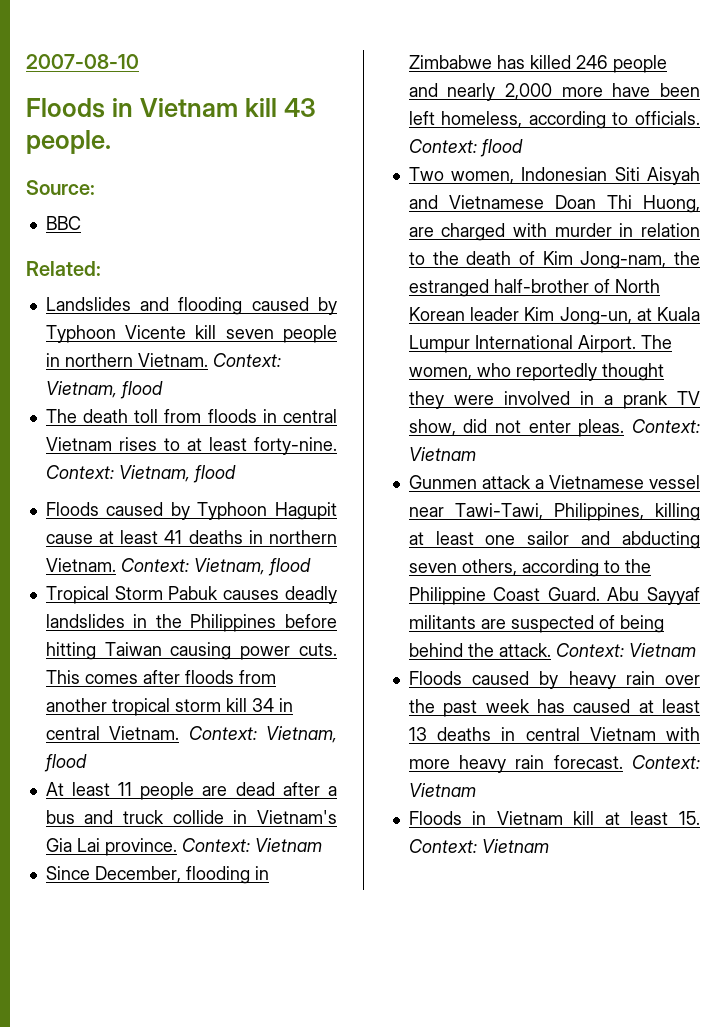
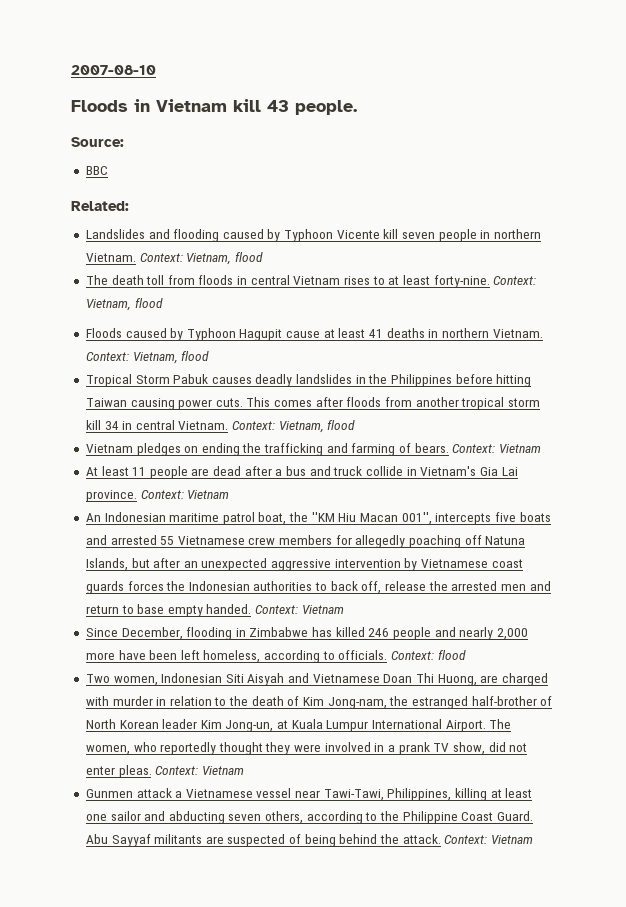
(87, 763) none -> [85,443,541,456] // Vietnam pledges on ending the trafficking and farming of bears. Context: Vietnam
(322, 845) none -> [85,512,551,525] [85,535,526,548] [85,558,523,571] [85,581,551,594] [85,604,344,617] // An Indonesian maritime patrol boat, the ''KM Hiu Macan 001'', intercepts five boats and arrested 55 Vietnamese crew members for allegedly poaching off Natuna Islands, but after an unexpected aggressive intervention by Vietnamese coast guards forces the Indonesian authorities to back off, release the arrested men and return to base empty handed. Context: Vietnam
[408,671,700,689] [408,699,700,717] [408,727,700,741] [408,755,700,773] [408,783,476,797] [408,811,700,825] [408,839,549,853] // Floods caused by heavy rain over the past week has caused at least 13 deaths in central Vietnam with more heavy rain forecast. Context: Vietnam // Floods in Vietnam kill at least 15. Context: Vietnam -> (533, 839) none

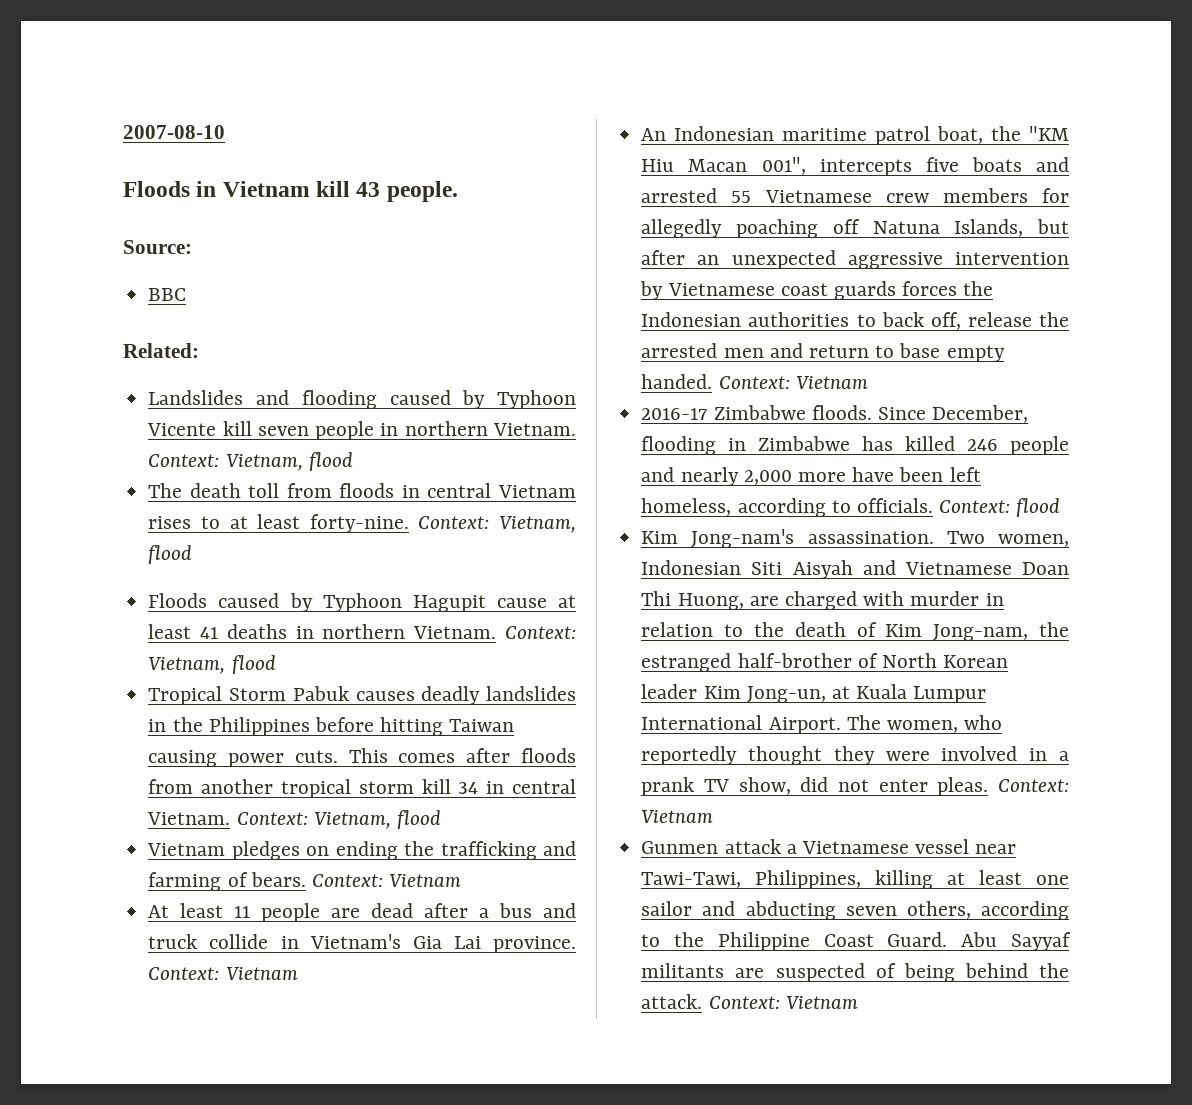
[311,512,335,522] ''KM -> [1029,126,1069,141] "KM
[401,512,432,525] 001'', -> [761,157,806,175] 001",
(344, 609) none -> [641,405,872,420] 2016-17 Zimbabwe floods.
(466, 655) none -> [641,529,934,548] Kim Jong-nam's assassination.

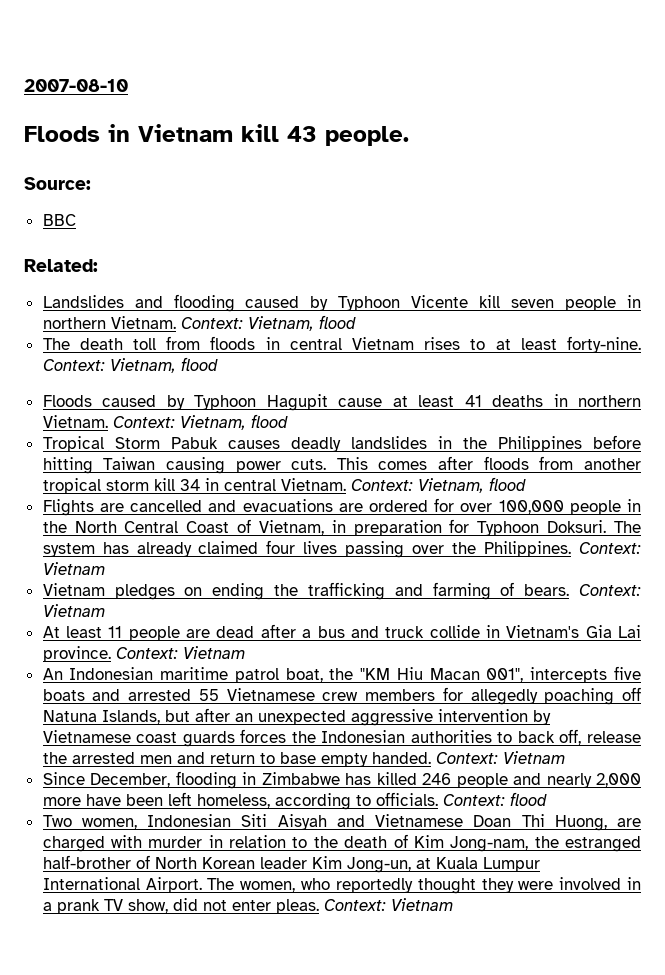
(441, 819) none -> [42,498,641,516] [42,519,641,536] [42,540,641,558] [42,562,105,575] // Flights are cancelled and evacuations are ordered for over 100,000 people in the North Central Coast of Vietnam, in preparation for Typhoon Doksuri. The system has already claimed four lives passing over the Philippines. Context: Vietnam
[641,405,872,420] 2016-17 Zimbabwe floods. -> (565, 757) none
[641,529,934,548] Kim Jong-nam's assassination. -> (547, 799) none
[641,839,1017,854] [641,870,1069,889] [641,901,1069,920] [641,932,1071,951] [641,963,1069,982] [641,994,858,1009] // Gunmen attack a Vietnamese vessel near Tawi-Tawi, Philippines, killing at least one sailor and abducting seven others, according to the Philippine Coast Guard. Abu Sayyaf militants are suspected of being behind the attack. Context: Vietnam -> (453, 904) none

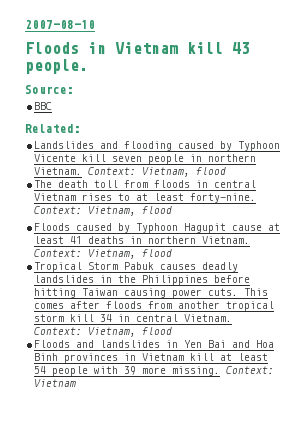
[42,498,641,516] [42,519,641,536] [42,540,641,558] [42,562,105,575] [42,582,641,600] [42,604,105,617] [42,624,642,641] [42,646,245,662] [42,666,641,683] [42,687,641,705] [42,708,551,726] [42,729,641,747] [42,751,565,767] [42,771,642,789] [42,792,547,810] [42,814,642,831] [42,834,642,852] [42,855,540,873] [42,877,641,894] [42,898,319,914] Flights are cancelled and evacuations are ordered for over 100,000 people in the North Central Coast of Vietnam, in preparation for Typhoon Doksuri. The system has already claimed four lives passing over the Philippines. Context: Vietnam // Vietnam pledges on ending the trafficking and farming of bears. Context: Vietnam // At least 11 people are dead after a bus and truck collide in Vietnam's Gia Lai province. Context: Vietnam // An Indonesian maritime patrol boat, the "KM Hiu Macan 001", intercepts five boats and arrested 55 Vietnamese crew members for allegedly poaching off Natuna Islands, but after an unexpected aggressive intervention by Vietnamese coast guards forces the Indonesian authorities to back off, release the arrested men and return to base empty handed. Context: Vietnam // Since December, flooding in Zimbabwe has killed 246 people and nearly 2,000 more have been left homeless, according to officials. Context: flood // Two women, Indonesian Siti Aisyah and Vietnamese Doan Thi Huong, are charged with murder in relation to the death of Kim Jong-nam, the estranged half-brother of North Korean leader Kim Jong-un, at Kuala Lumpur International Airport. The women, who reportedly thought they were involved in a prank TV show, did not enter pleas. -> [34,340,275,348] [34,353,269,363] [34,366,221,376] Floods and landslides in Yen Bai and Hoa Binh provinces in Vietnam kill at least 54 people with 39 more missing.

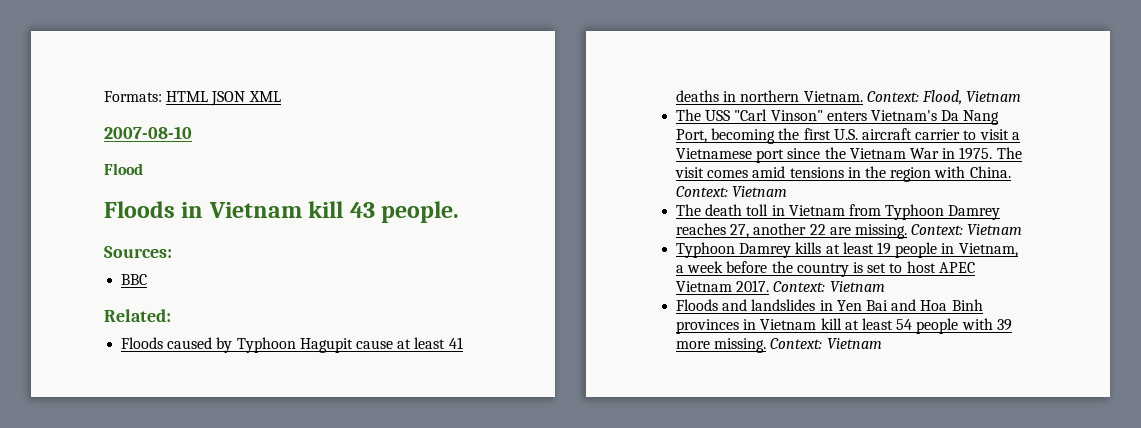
(25, 24) none -> [104,91,281,106] Formats: HTML JSON XML //
(95, 24) none -> [104,163,143,175] // Flood
[25,85,74,94] Source: -> [104,246,172,258] Sources:
[34,141,281,151] [34,154,257,164] [34,167,227,177] [34,180,257,188] [34,193,257,203] [34,206,173,216] // Landslides and flooding caused by Typhoon Vicente kill seven people in northern Vietnam. Context: Vietnam, flood // The death toll from floods in central Vietnam rises to at least forty-nine. Context: Vietnam, flood -> (171, 315) none
[88,249,173,259] [34,262,239,272] [34,275,251,285] [34,288,269,298] [34,301,275,311] [34,314,233,322] [34,327,173,337] Vietnam, flood // Tropical Storm Pabuk causes deadly landslides in the Philippines before hitting Taiwan causing power cuts. This comes after floods from another tropical storm kill 34 in central Vietnam. Context: Vietnam, flood -> [921,90,1022,105] [676,109,1000,125] [676,128,1020,144] [676,147,1022,163] [675,166,1011,182] [676,186,788,197] [676,204,1001,220] [676,223,1023,239] [676,242,1018,258] [676,261,975,277] [676,280,885,292] Flood, Vietnam // The USS "Carl Vinson" enters Vietnam's Da Nang Port, becoming the first U.S. aircraft carrier to visit a Vietnamese port since the Vietnam War in 1975. The visit comes amid tensions in the region with China. Context: Vietnam // The death toll in Vietnam from Typhoon Damrey reaches 27, another 22 are missing. Context: Vietnam // Typhoon Damrey kills at least 19 people in Vietnam, a week before the country is set to host APEC Vietnam 2017. Context: Vietnam

